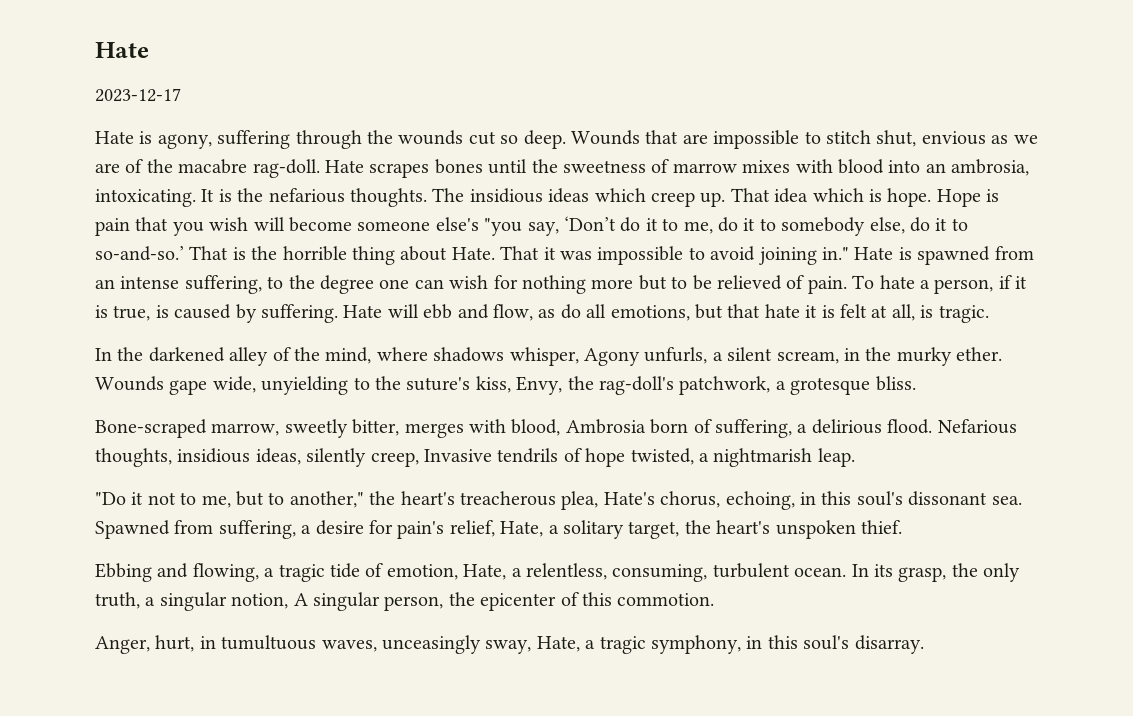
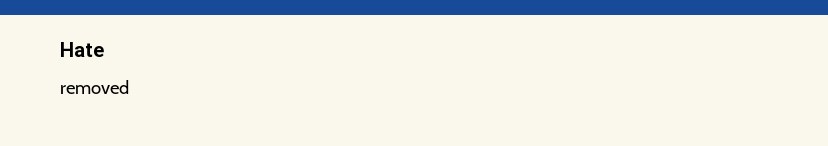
[95,88,181,102] [95,130,1038,149] [95,159,1030,178] [95,188,1000,207] [95,216,968,236] [95,246,1034,265] [95,275,1028,294] [95,304,989,323] [95,347,1003,366] [95,376,916,395] [95,419,1017,438] [95,448,855,467] [95,491,1022,510] [95,520,902,539] [95,563,1021,582] [95,592,715,611] [95,635,924,654] 2023-12-17 // Hate is agony, suffering through the wounds cut so deep. Wounds that are impossible to stitch shut, envious as we are of the macabre rag-doll. Hate scrapes bones until the sweetness of marrow mixes with blood into an ambrosia, intoxicating. It is the nefarious thoughts. The insidious ideas which creep up. That idea which is hope. Hope is pain that you wish will become someone else's "you say, ‘Don’t do it to me, do it to somebody else, do it to so-and-so.’ That is the horrible thing about Hate. That it was impossible to avoid joining in." Hate is spawned from an intense suffering, to the degree one can wish for nothing more but to be relieved of pain. To hate a person, if it is true, is caused by suffering. Hate will ebb and flow, as do all emotions, but that hate it is felt at all, is tragic. // In the darkened alley of the mind, where shadows whisper, Agony unfurls, a silent scream, in the murky ether. Wounds gape wide, unyielding to the suture's kiss, Envy, the rag-doll's patchwork, a grotesque bliss. // Bone-scraped marrow, sweetly bitter, merges with blood, Ambrosia born of suffering, a delirious flood. Nefarious thoughts, insidious ideas, silently creep, Invasive tendrils of hope twisted, a nightmarish leap. // "Do it not to me, but to another," the heart's treacherous plea, Hate's chorus, echoing, in this soul's dissonant sea. Spawned from suffering, a desire for pain's relief, Hate, a solitary target, the heart's unspoken thief. // Ebbing and flowing, a tragic tide of emotion, Hate, a relentless, consuming, turbulent ocean. In its grasp, the only truth, a singular notion, A singular person, the epicenter of this commotion. // Anger, hurt, in tumultuous waves, unceasingly sway, Hate, a tragic symphony, in this soul's disarray. -> [60,80,129,94] removed

